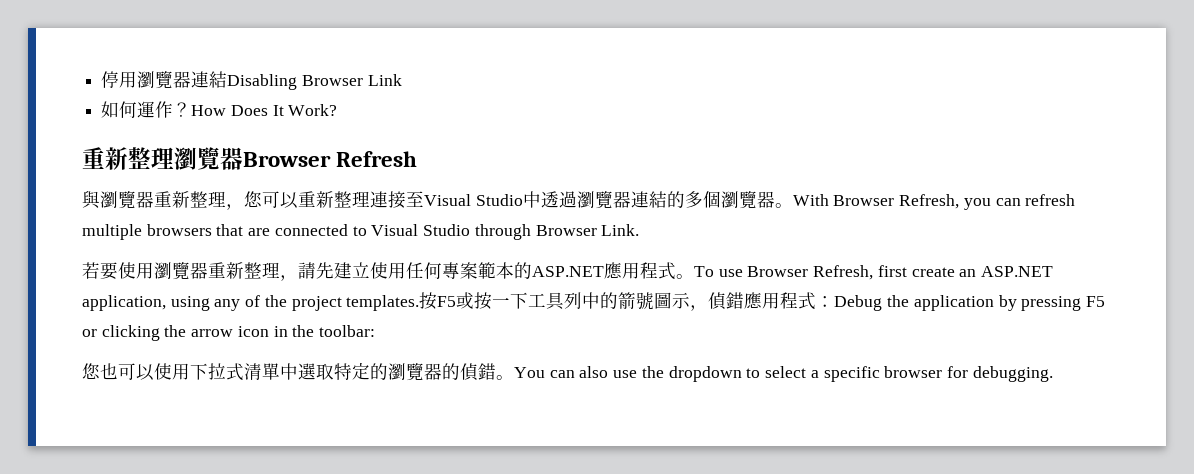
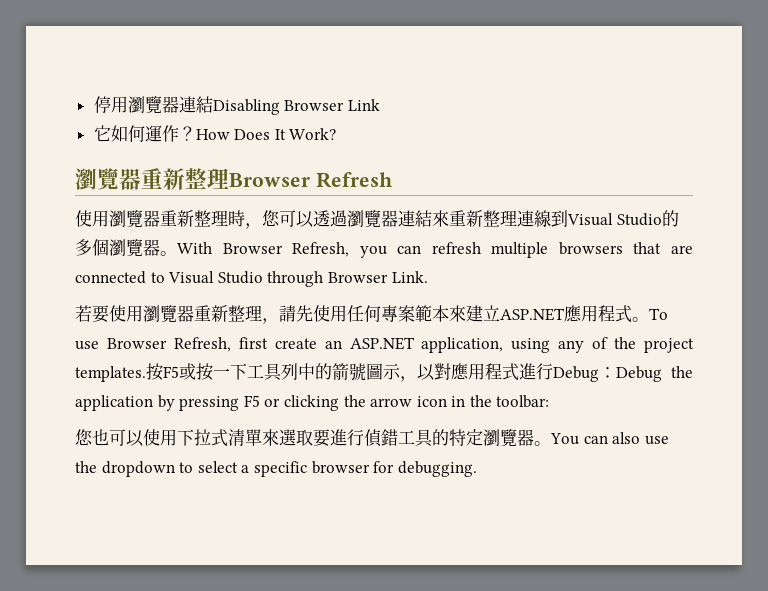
(402, 80) none -> [93,125,111,142] 它
[82,147,418,170] [82,190,667,210] 重新整理瀏覽器Browser Refresh // 與瀏覽器重新整理，您可以重新整理連接至Visual Studio中透過瀏覽器連結 -> [75,168,393,190] [75,210,662,229] 瀏覽器重新整理Browser Refresh // 使用瀏覽器重新整理時，您可以透過瀏覽器連結來重新整理連線到Visual Studio
[334,262,370,279] 建立 -> (313, 313) none
[514,262,532,279] 的 -> [449,305,500,322] 來建立
[708,292,817,310] 偵錯應用程式 -> [417,363,599,382] 以對應用程式進行Debug
[280,362,496,381] 中選取特定的瀏覽器的偵錯 -> [262,429,534,447] 來選取要進行偵錯工具的特定瀏覽器

